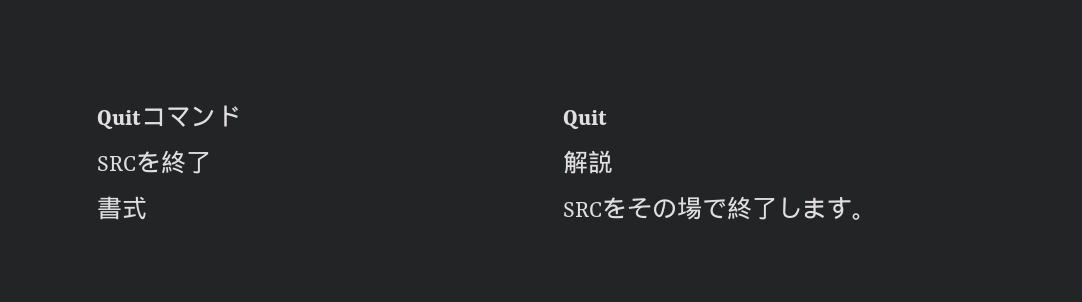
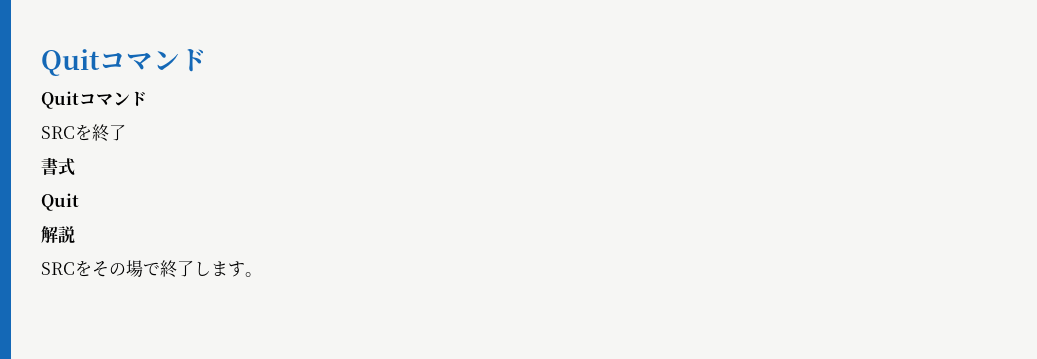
[97,105,241,129] Quitコマンド -> [41,49,207,76] [41,91,147,109] Quitコマンド // Quitコマンド

